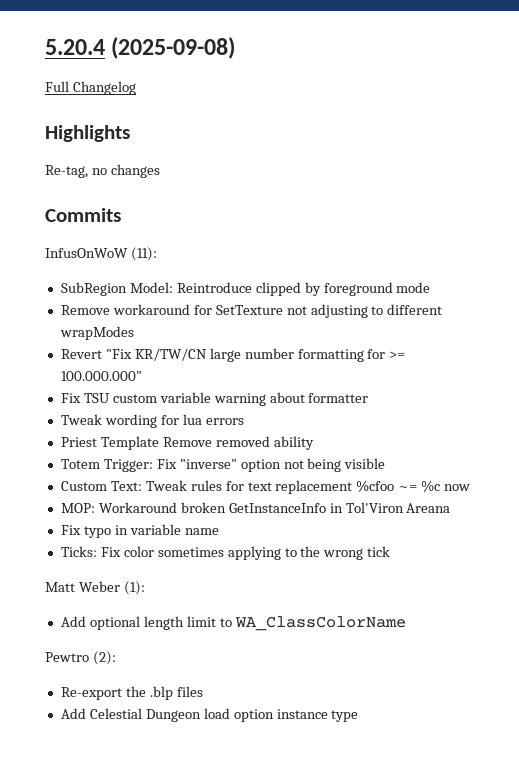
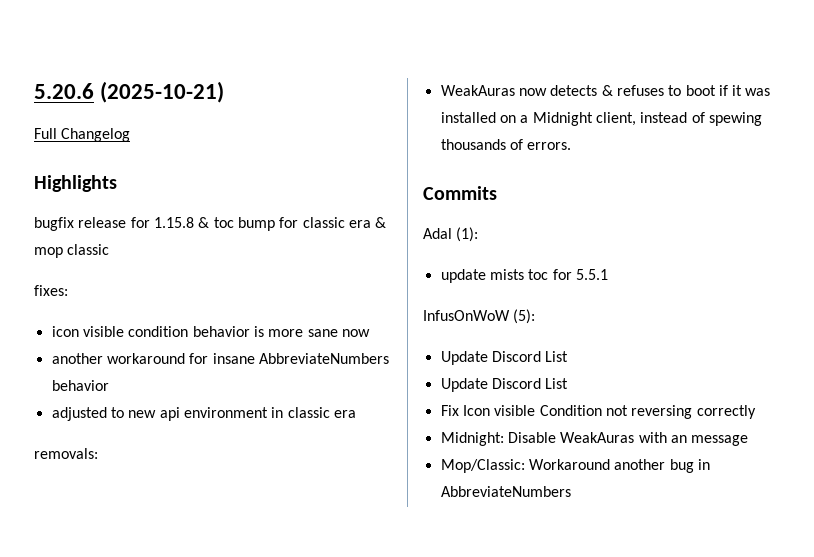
[45,37,236,59] 5.20.4 (2025-09-08) -> [34,81,225,103] 5.20.6 (2025-10-21)
[45,164,160,178] [45,208,121,222] [45,247,157,261] [60,282,431,296] [60,304,443,318] [59,326,134,340] [60,348,406,362] [60,371,142,381] [60,392,369,406] [60,414,244,428] [60,436,314,450] [60,458,386,472] [60,480,471,494] [60,502,451,513] [60,524,219,538] [60,546,391,560] [45,581,145,595] [60,616,406,631] [45,651,116,665] [60,686,203,700] [60,708,359,722] Re-tag, no changes // Commits // InfusOnWoW (11): // SubRegion Model: Reintroduce clipped by foreground mode // Remove workaround for SetTexture not adjusting to different wrapModes // Revert "Fix KR/TW/CN large number formatting for >= 100.000.000" // Fix TSU custom variable warning about formatter // Tweak wording for lua errors // Priest Template Remove removed ability // Totem Trigger: Fix "inverse" option not being visible // Custom Text: Tweak rules for text replacement %cfoo ~= %c now // MOP: Workaround broken GetInstanceInfo in Tol'Viron Areana // Fix typo in variable name // Ticks: Fix color sometimes applying to the wrong tick // Matt Weber (1): // Add optional length limit to WA_ClassColorName // Pewtro (2): // Re-export the .blp files // Add Celestial Dungeon load option instance type -> [34,217,387,231] [34,244,110,258] [34,285,68,296] [51,326,370,337] [51,353,389,364] [51,380,109,391] [51,407,356,421] [34,448,98,459] [440,85,771,96] [440,112,762,126] [440,139,572,150] [423,186,497,200] [423,227,479,242] [440,269,608,283] [423,309,536,324] [440,351,569,365] [440,378,569,392] [440,405,756,419] [440,432,749,446] [440,459,710,473] [440,486,571,497] bugfix release for 1.15.8 & toc bump for classic era & mop classic // fixes: // icon visible condition behavior is more sane now // another workaround for insane AbbreviateNumbers behavior // adjusted to new api environment in classic era // removals: // WeakAuras now detects & refuses to boot if it was installed on a Midnight client, instead of spewing thousands of errors. // Commits // Adal (1): // update mists toc for 5.5.1 // InfusOnWoW (5): // Update Discord List // Update Discord List // Fix Icon visible Condition not reversing correctly // Midnight: Disable WeakAuras with an message // Mop/Classic: Workaround another bug in AbbreviateNumbers

